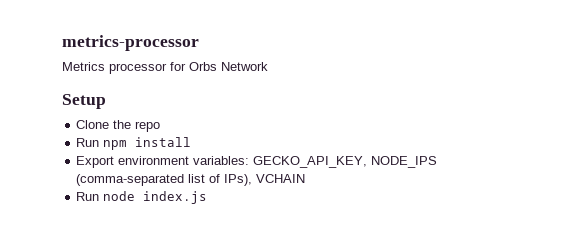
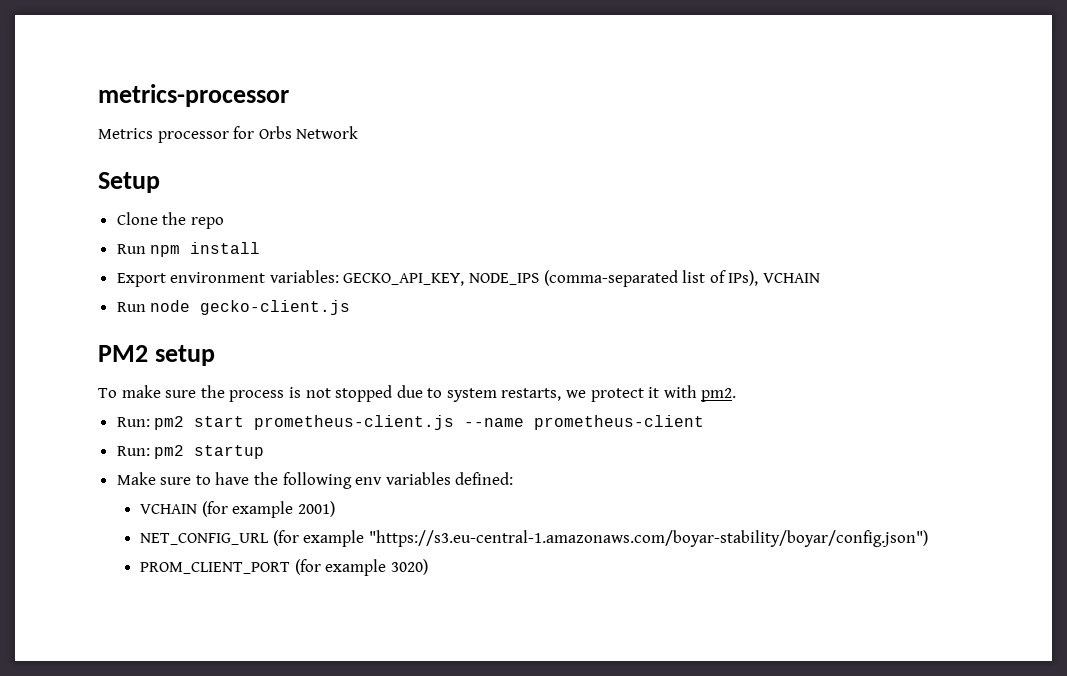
[143,191,208,204] index.js -> [200,300,351,315] [98,345,215,366] [98,385,737,402] [116,415,705,430] [116,445,265,459] [116,472,514,489] [140,501,335,518] [140,530,928,547] [140,559,428,576] gecko-client.js // PM2 setup // To make sure the process is not stopped due to system restarts, we protect it with pm2. // Run: pm2 start prometheus-client.js --name prometheus-client // Run: pm2 startup // Make sure to have the following env variables defined: // VCHAIN (for example 2001) // NET_CONFIG_URL (for example "https://s3.eu-central-1.amazonaws.com/boyar-stability/boyar/config.json") // PROM_CLIENT_PORT (for example 3020)

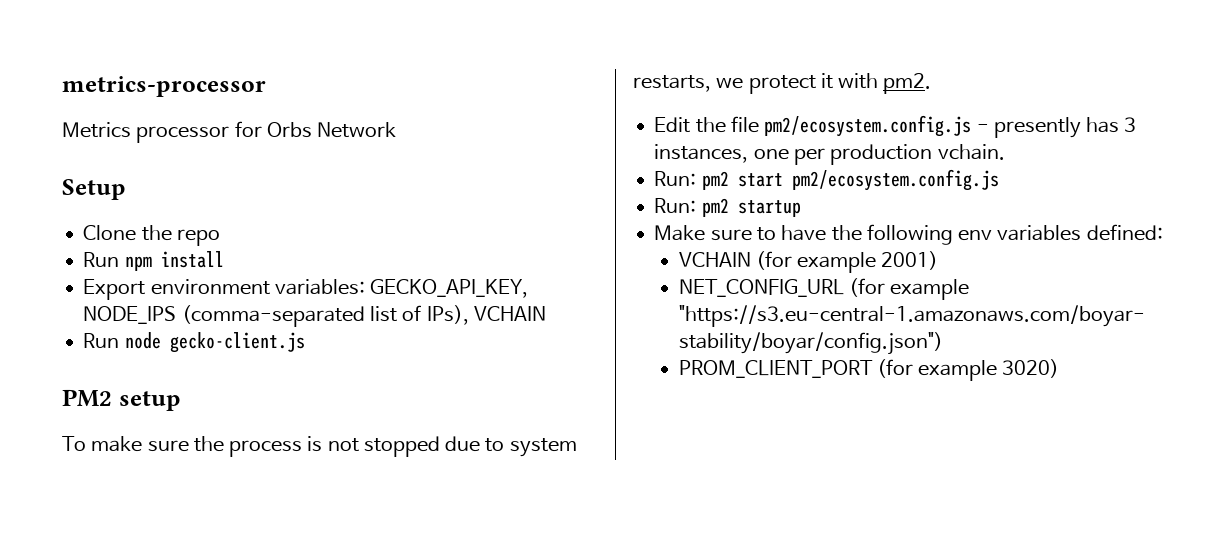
(737, 395) none -> [654,115,1137,138] [654,144,1005,165] // Edit the file pm2/ecosystem.config.js - presently has 3 instances, one per production vchain.
[254,415,705,430] prometheus-client.js --name prometheus-client -> [791,169,999,191] pm2/ecosystem.config.js

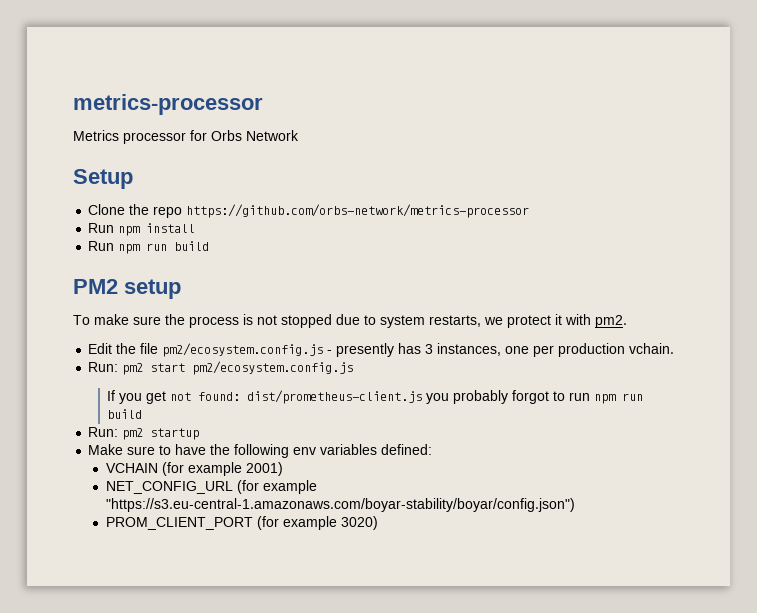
(220, 237) none -> [186,204,530,218] https://github.com/orbs-network/metrics-processor
[83,279,529,300] [83,305,546,327] [83,332,305,353] Export environment variables: GECKO_API_KEY, NODE_IPS (comma-separated list of IPs), VCHAIN // Run node gecko-client.js -> [88,241,210,254] Run npm run build
(999, 180) none -> [107,390,644,404] [107,409,143,419] // If you get not found: dist/prometheus-client.js you probably forgot to run npm run build

